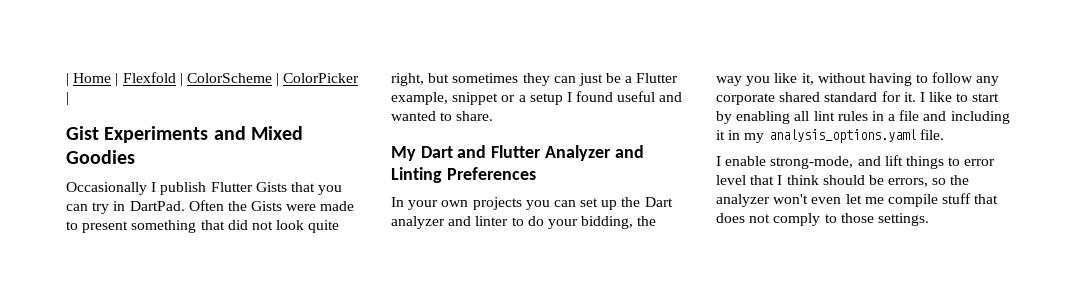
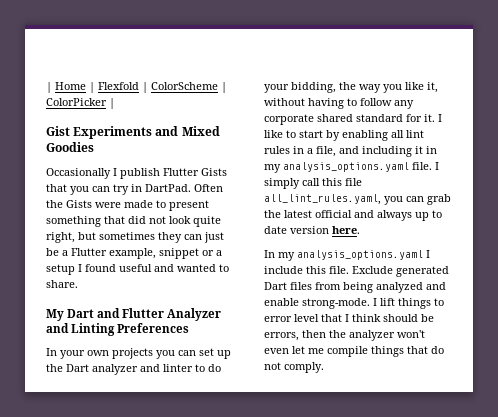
[899,110,920,121] file -> [316,146,336,157] file,
[716,156,881,169] // I enable strong-mode, and -> [435,162,439,170] [264,178,362,189] [264,194,451,205] [264,210,442,221] [264,226,360,234] [264,250,430,261] [264,266,449,277] [264,282,446,293] [264,298,377,309] I simply call this file all_lint_rules.yaml, you can grab the latest official and always up to date version here. // In my analysis_options.yaml I include this file. Exclude generated Dart files from being analyzed and enable strong-mode. I
[932,178,947,185] so -> [302,330,326,338] then
[942,193,999,204] [716,213,929,226] stuff that does not comply to those settings. -> [371,346,444,357] [264,362,324,373] things that do not comply.

